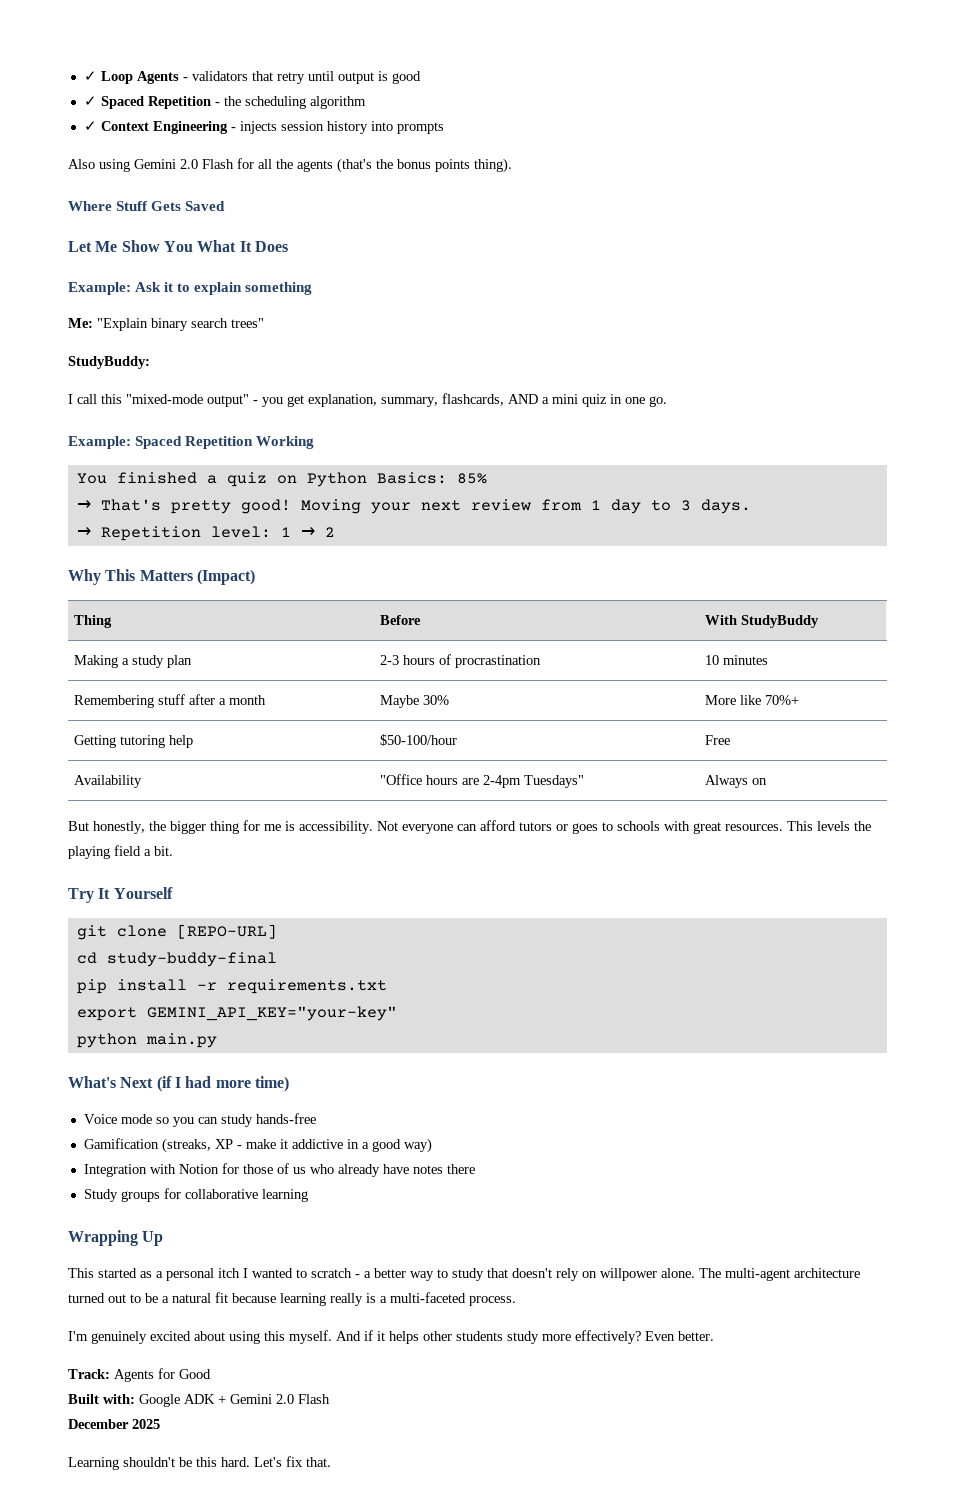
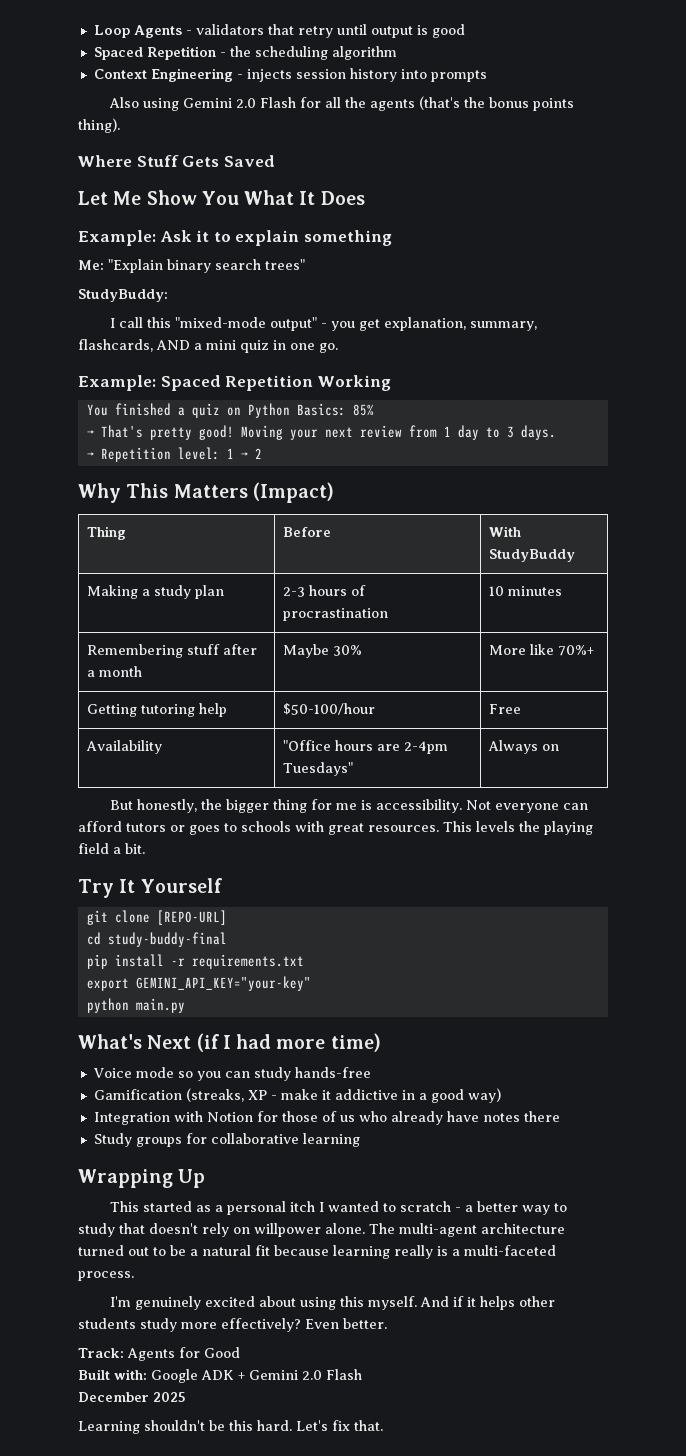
[83,71,97,81] ✓ -> (93, 31) none
[83,96,97,106] ✓ -> (465, 31) none
[83,121,97,131] ✓ -> (397, 53) none

